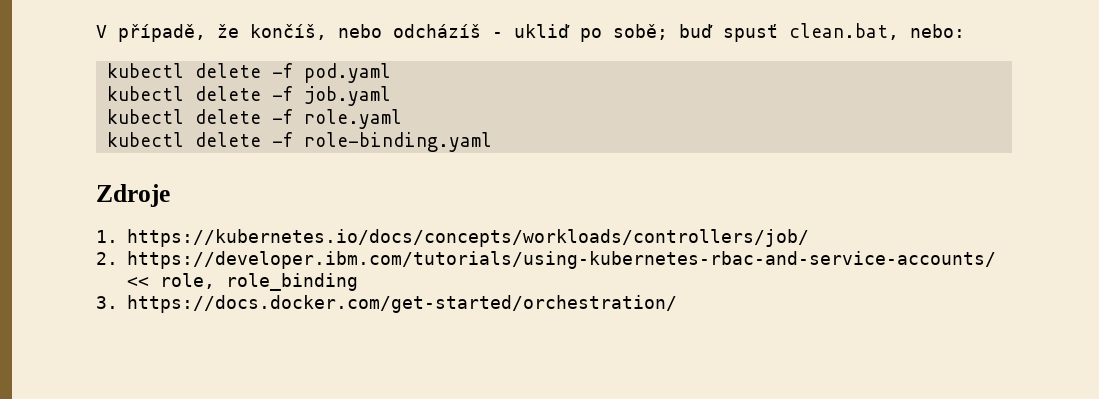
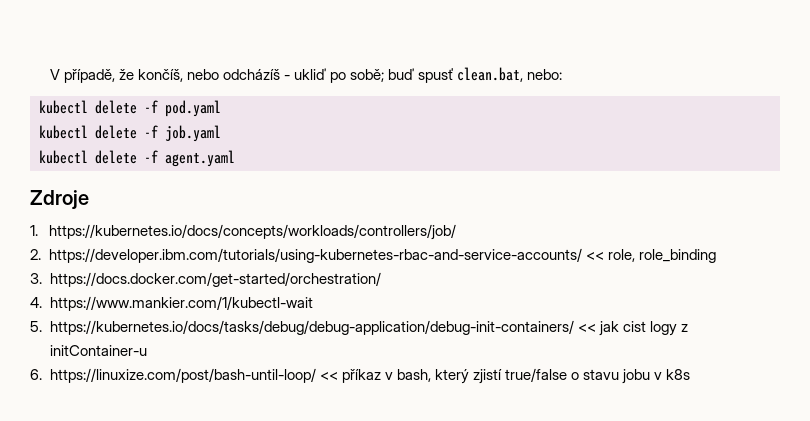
[303,109,402,129] [106,132,492,152] role.yaml // kubectl delete -f role-binding.yaml -> [165,150,235,167] agent.yaml
(677, 304) none -> [30,296,313,311] [30,320,688,336] [49,345,147,356] [30,368,691,384] // 4. https://www.mankier.com/1/kubectl-wait // 5. https://kubernetes.io/docs/tasks/debug/debug-application/debug-init-containers/ << jak cist logy z initContainer-u // 6. https://linuxize.com/post/bash-until-loop/ << příkaz v bash, který zjistí true/false o stavu jobu v k8s

